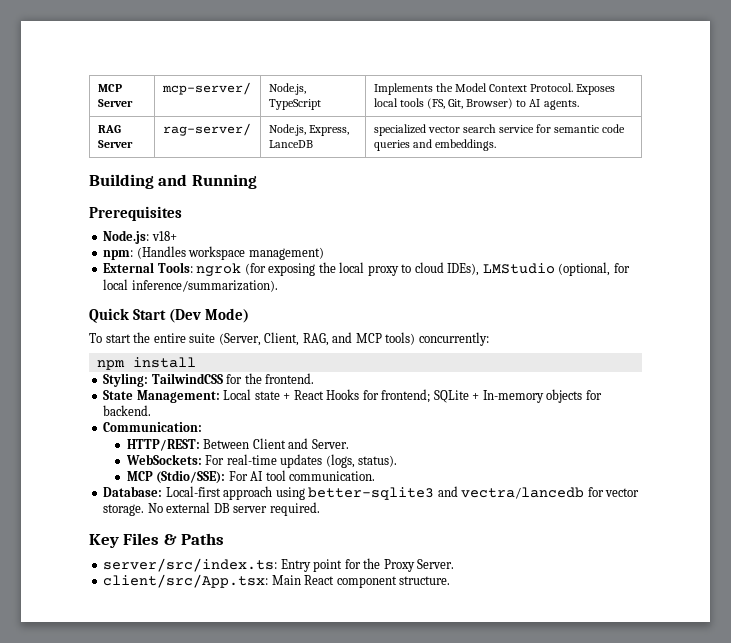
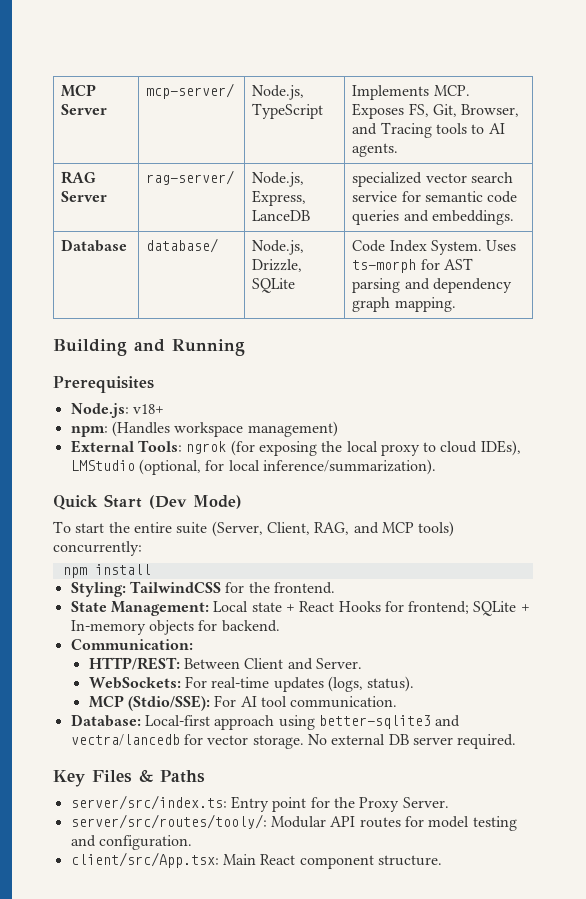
[435,83,616,95] [373,98,514,109] the Model Context Protocol. Exposes local tools (FS, Git, Browser) -> [433,85,470,96] [352,103,520,119] [352,122,467,138] MCP. Exposes FS, Git, Browser, and Tracing tools
(496, 145) none -> [61,239,128,252] [146,238,219,253] [252,240,305,255] [252,259,303,272] [252,278,296,293] [352,240,517,255] [352,258,473,273] [352,278,512,293] [352,297,456,312] // Database | database/ | Node.js, Drizzle, SQLite | Code Index System. Uses ts-morph for AST parsing and dependency graph mapping.
(455, 564) none -> [70,814,517,831] [70,835,192,850] // server/src/routes/tooly/: Modular API routes for model testing and configuration.

